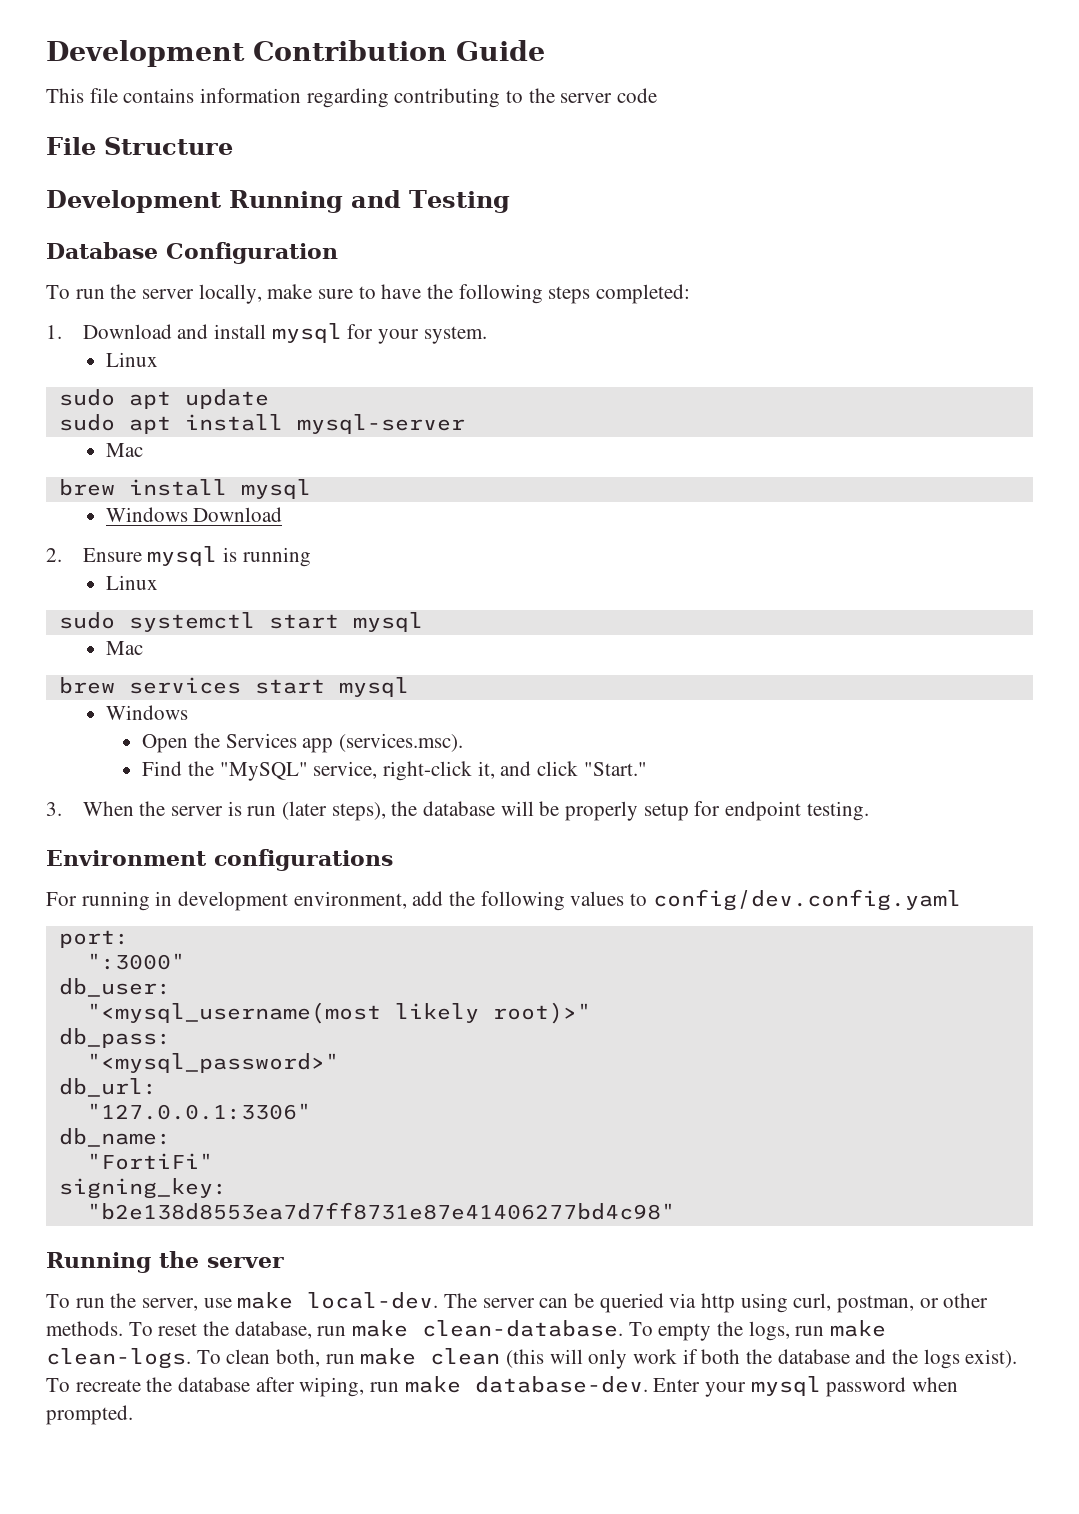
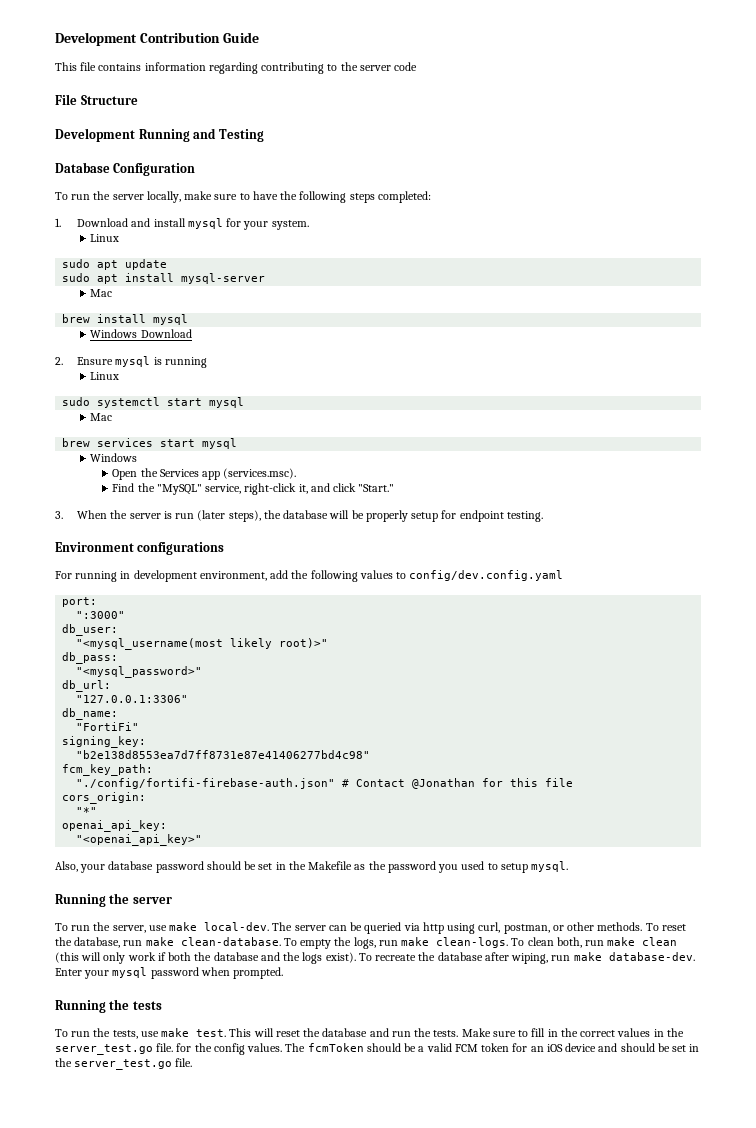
(675, 1211) none -> [62,764,154,776] [76,778,574,789] [62,792,147,804] [76,807,98,815] [62,820,168,832] [76,834,203,846] [55,861,569,873] // fcm_key_path: // "./config/fortifi-firebase-auth.json" # Contact @Jonathan for this file // cors_origin: // "*" // openai_api_key: // "<openai_api_key>" // Also, your database password should be set in the Makefile as the password you used to setup mysql.
(133, 1415) none -> [55,999,162,1013] [55,1028,684,1039] [55,1043,700,1055] [55,1058,193,1070] // Running the tests // To run the tests, use make test. This will reset the database and run the tests. Make sure to fill in the correct values in the server_test.go file. for the config values. The fcmToken should be a valid FCM token for an iOS device and should be set in the server_test.go file.

